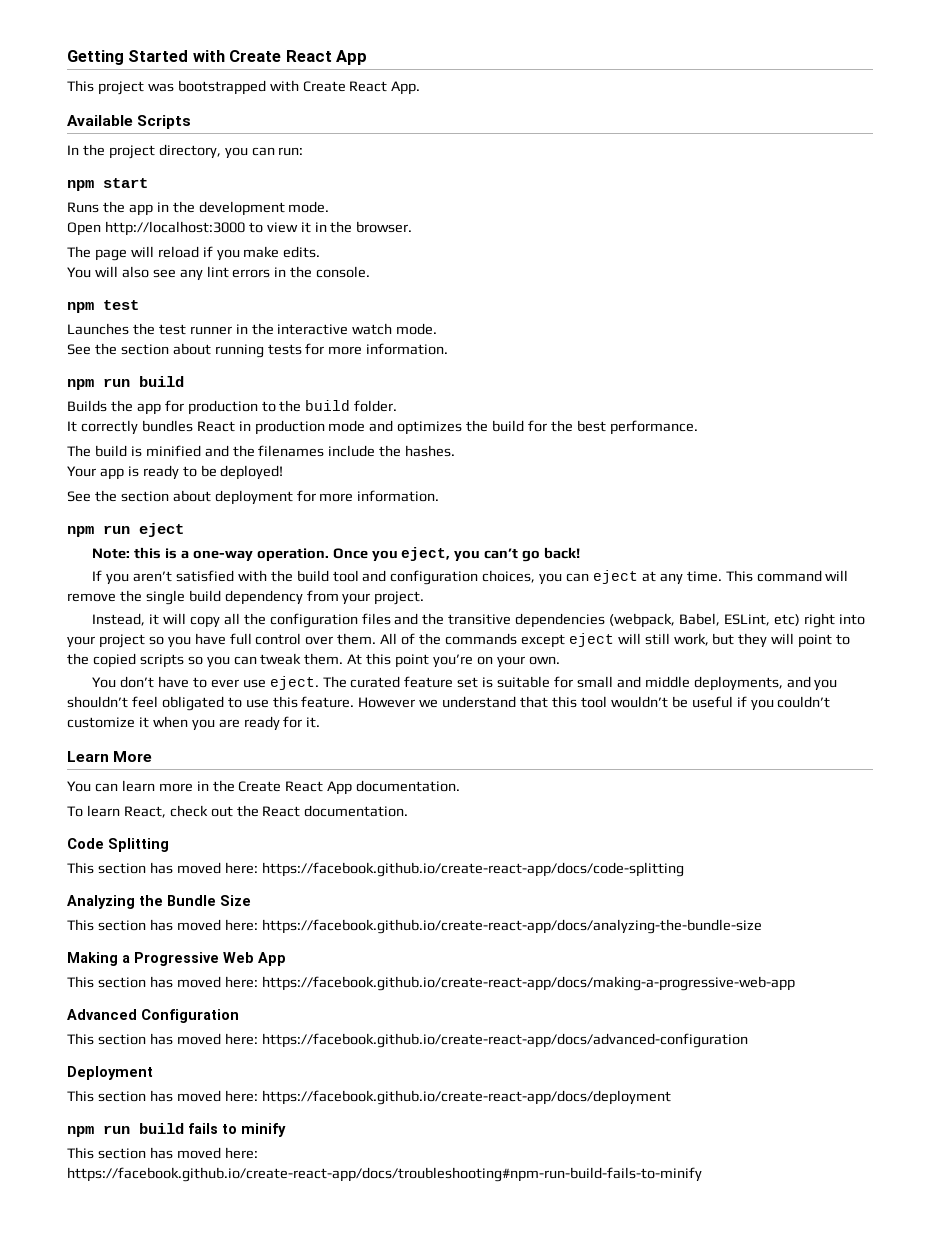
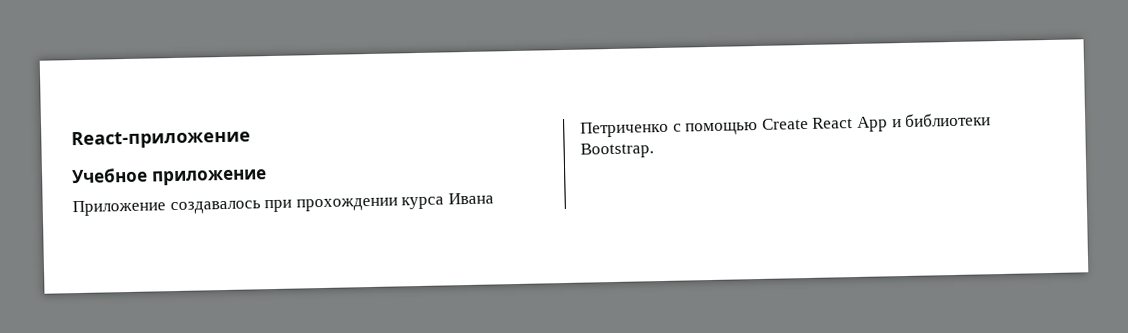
[67,50,368,65] [67,80,421,95] [67,115,192,129] [67,144,304,159] [67,178,148,191] [67,201,330,216] [67,221,413,236] [67,246,321,261] [67,266,371,281] [67,300,139,313] [67,323,438,335] [67,343,449,358] [67,376,184,390] [67,400,398,415] [67,420,698,435] [67,445,456,457] [67,465,284,480] [67,490,440,505] [67,523,184,537] [92,547,581,562] [92,570,849,585] [67,590,425,605] [92,613,865,628] [67,633,851,648] [67,653,560,668] [92,676,838,691] [67,696,831,711] [67,716,321,731] [67,751,153,762] [67,780,461,795] [67,805,409,818] [67,838,169,852] [67,862,684,877] [67,895,251,909] [67,919,762,934] [67,952,286,966] [67,976,795,991] [67,1009,239,1023] [67,1033,748,1048] [67,1066,153,1080] [67,1090,671,1105] [67,1123,286,1137] [67,1147,258,1159] [67,1167,702,1182] Getting Started with Create React App // This project was bootstrapped with Create React App. // Available Scripts // In the project directory, you can run: // npm start // Runs the app in the development mode. // Open http://localhost:3000 to view it in the browser. // The page will reload if you make edits. // You will also see any lint errors in the console. // npm test // Launches the test runner in the interactive watch mode. // See the section about running tests for more information. // npm run build // Builds the app for production to the build folder. // It correctly bundles React in production mode and optimizes the build for the best performance. // The build is minified and the filenames include the hashes. // Your app is ready to be deployed! // See the section about deployment for more information. // npm run eject // Note: this is a one-way operation. Once you eject, you can’t go back! // If you aren’t satisfied with the build tool and configuration choices, you can eject at any time. This command will remove the single build dependency from your project. // Instead, it will copy all the configuration files and the transitive dependencies (webpack, Babel, ESLint, etc) right into your project so you have full control over them. All of the commands except eject will still work, but they will point to the copied scripts so you can tweak them. At this point you’re on your own. // You don’t have to ever use eject. The curated feature set is suitable for small and middle deployments, and you shouldn’t feel obligated to use this feature. However we understand that this tool wouldn’t be useful if you couldn’t customize it when you are ready for it. // Learn More // You can learn more in the Create React App documentation. // To learn React, check out the React documentation. // Code Splitting // This section has moved here: https://facebook.github.io/create-react-app/docs/code-splitting // Analyzing the Bundle Size // This section has moved here: https://facebook.github.io/create-react-app/docs/analyzing-the-bundle-size // Making a Progressive Web App // This section has moved here: https://facebook.github.io/create-react-app/docs/making-a-progressive-web-app // Advanced Configuration // This section has moved here: https://facebook.github.io/create-react-app/docs/advanced-configuration // Deployment // This section has moved here: https://facebook.github.io/create-react-app/docs/deployment // npm run build fails to minify // This section has moved here: https://facebook.github.io/create-react-app/docs/troubleshooting#npm-run-build-fails-to-minify -> [71,128,251,150] [71,167,267,186] [72,192,494,217] [580,112,992,138] [580,142,654,159] React-приложение // Учебное приложение // Приложение создавалось при прохождении курса Ивана Петриченко с помощью Create React App и библиотеки Bootstrap.

